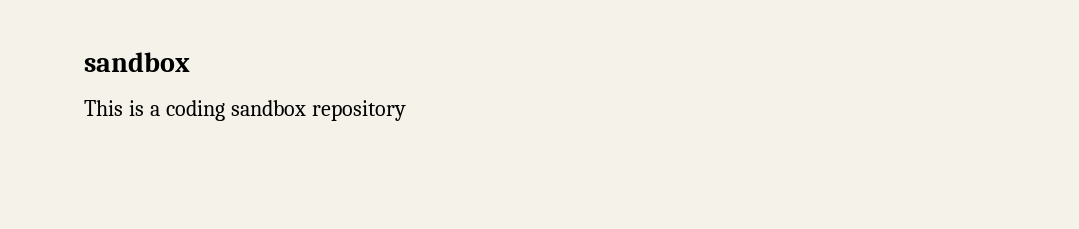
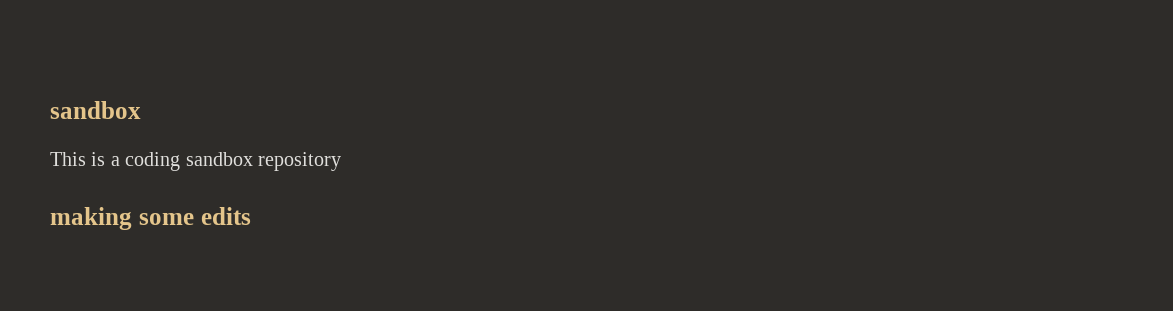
(406, 110) none -> [50,207,251,230] // making some edits

